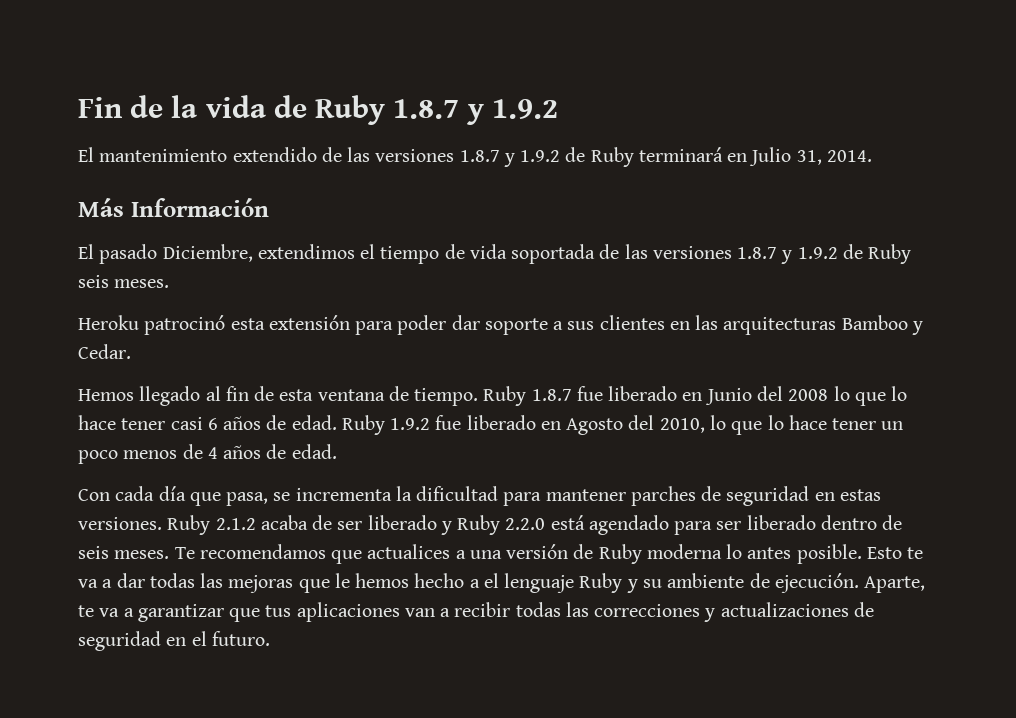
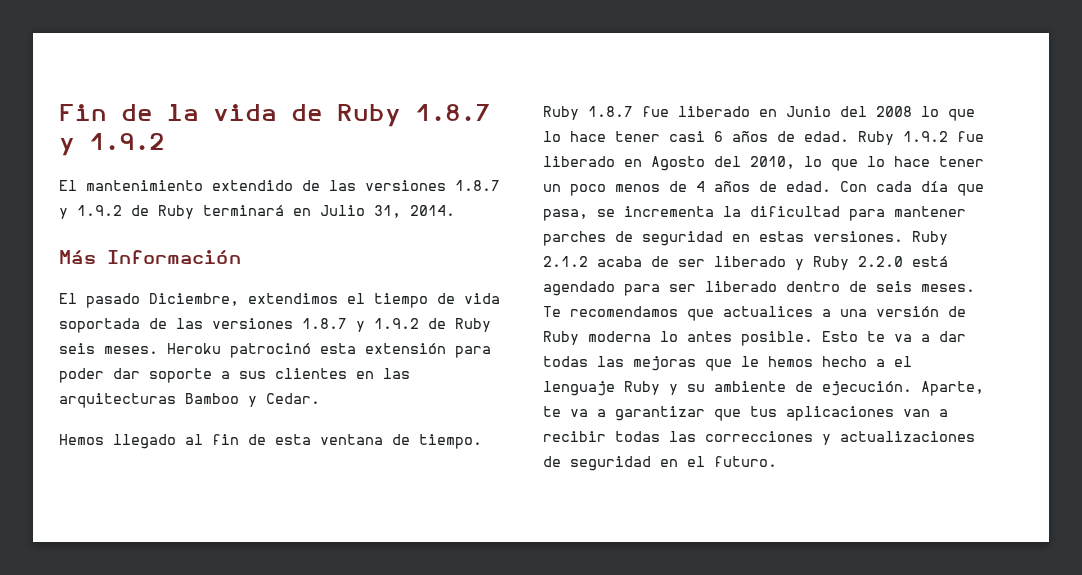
(170, 283) // -> (158, 350) none
(337, 451) // -> (831, 186) none

